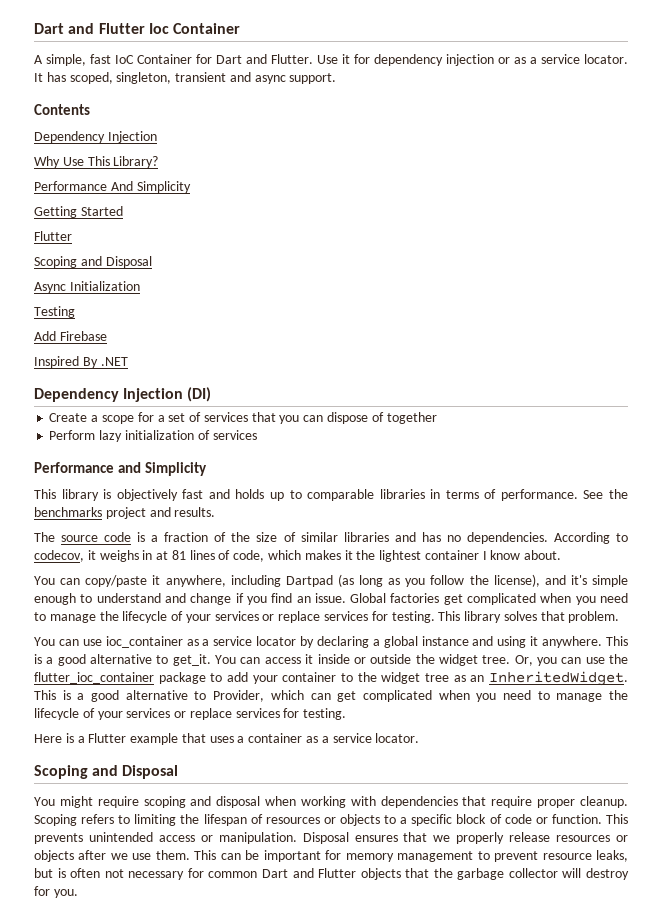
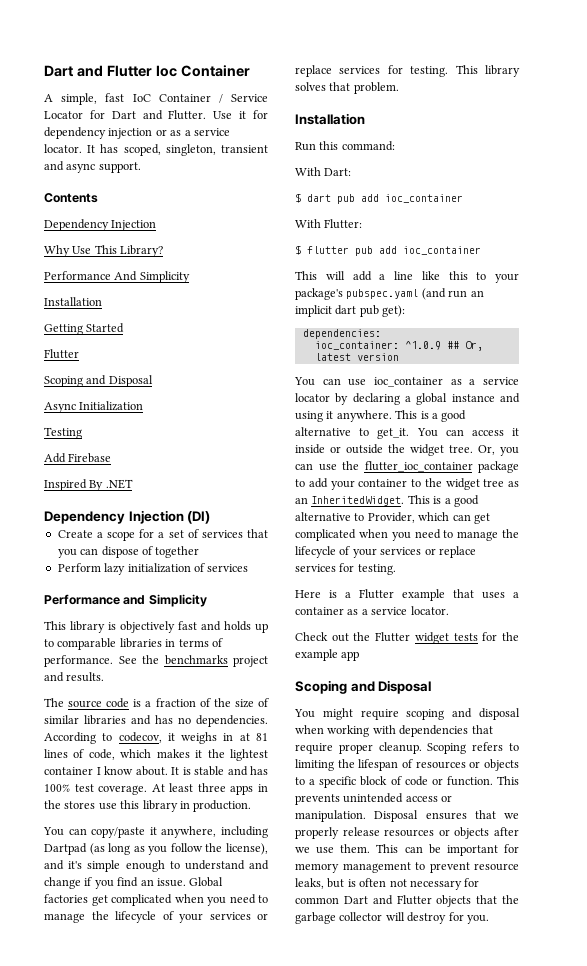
(192, 59) none -> [218,94,268,103] [44,111,83,119] / Service Locator
(191, 187) none -> [44,297,102,306] // Installation
(562, 555) none -> [171,766,268,776] [44,783,268,795] [44,800,252,812] It is stable and has 100% test coverage. At least three apps in the stores use this library in production.
(620, 617) none -> [295,113,365,125] [295,141,395,151] [295,167,352,176] [295,193,463,204] [295,219,363,229] [295,245,481,256] [295,271,519,283] [295,288,484,300] [295,305,406,317] [302,329,381,339] [314,341,483,351] [314,353,399,361] // Installation // Run this command: // With Dart: // $ dart pub add ioc_container // With Flutter: // $ flutter pub add ioc_container // This will add a line like this to your package's pubspec.yaml (and run an implicit dart pub get): // dependencies: // ioc_container: ^1.0.9 ## Or, latest version
(420, 738) none -> [295,632,519,644] [295,649,360,661] // Check out the Flutter widget tests for the example app

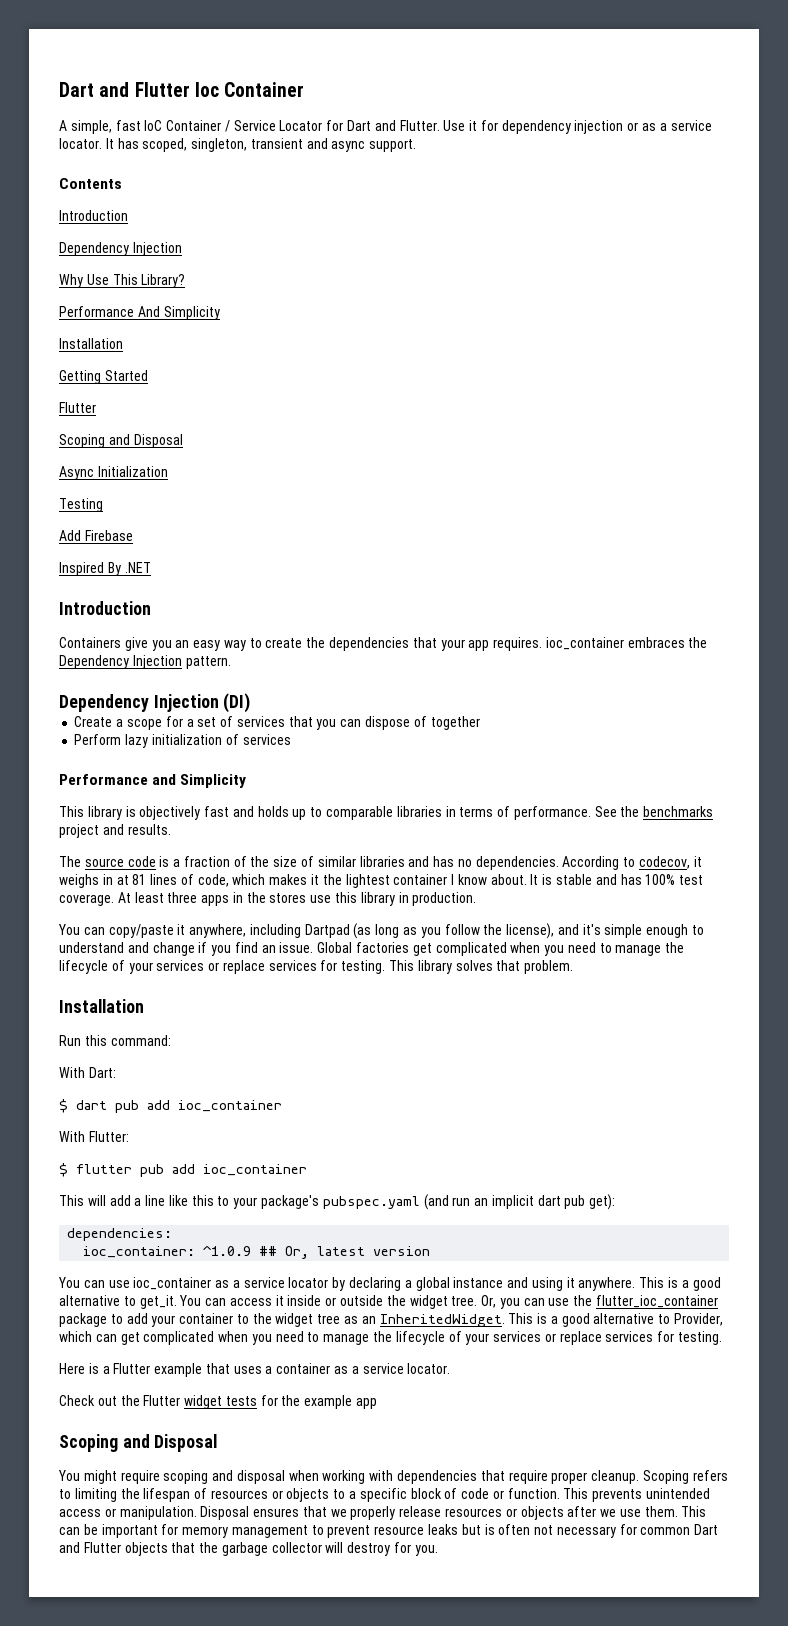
(98, 198) none -> [59,210,128,221] // Introduction
(133, 484) none -> [59,601,151,615] [59,637,708,651] [59,655,231,669] // Introduction // Containers give you an easy way to create the dependencies that your app requires. ioc_container embraces the Dependency Injection pattern.
[295,878,324,889] leaks, -> [428,1524,459,1535] leaks

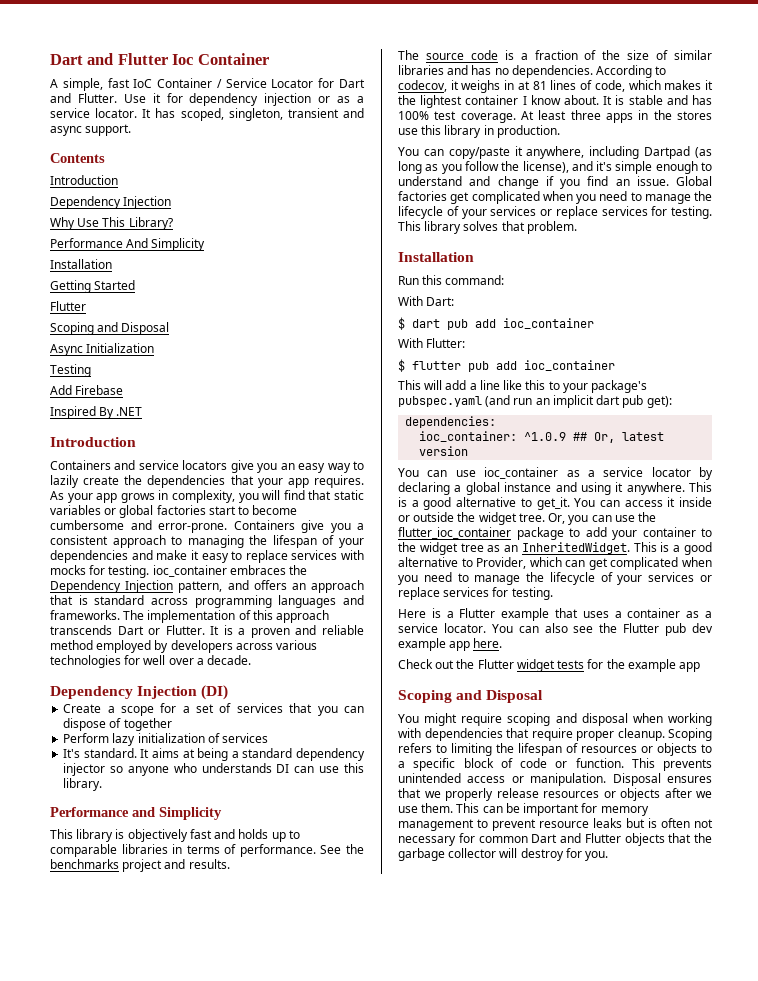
(121, 642) none -> [114,460,228,470] and service locators
(262, 643) none -> [50,475,79,488] lazily
(543, 644) none -> [50,490,364,503] [50,505,298,518] [50,520,364,533] [50,535,364,548] [50,550,364,563] [50,565,150,578] As your app grows in complexity, you will find that static variables or global factories start to become cumbersome and error-prone. Containers give you a consistent approach to managing the lifespan of your dependencies and make it easy to replace services with mocks for testing.
[185,656,231,669] pattern. -> [178,580,364,593] [50,595,364,608] [50,610,330,623] [50,625,364,638] [50,640,318,653] [50,655,252,668] pattern, and offers an approach that is standard across programming languages and frameworks. The implementation of this approach transcends Dart or Flutter. It is a proven and reliable method employed by developers across various technologies for well over a decade.
(291, 739) none -> [63,748,365,761] [63,763,364,776] [63,778,103,791] // It's standard. It aims at being a standard dependency injector so anyone who understands DI can use this library.
(451, 1368) none -> [491,623,713,636] [398,638,503,651] You can also see the Flutter pub dev example app here.

